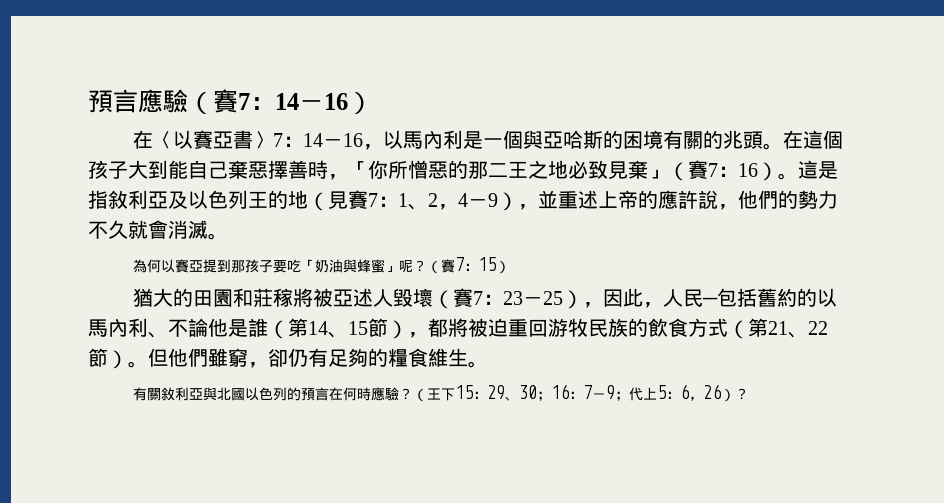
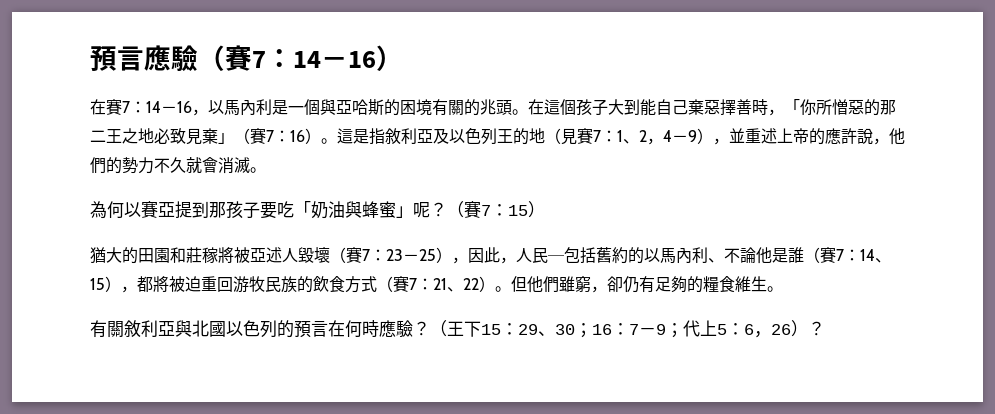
[153,130,274,149] 〈以賽亞書〉 -> [106,99,122,115] 賽
[288,318,308,337] 第 -> [820,247,860,263] 賽7：
[368,318,388,337] 節 -> (105, 284) none
[748,318,768,337] 第 -> [393,276,433,292] 賽7：
[88,348,108,367] 節 -> (479, 284) none

